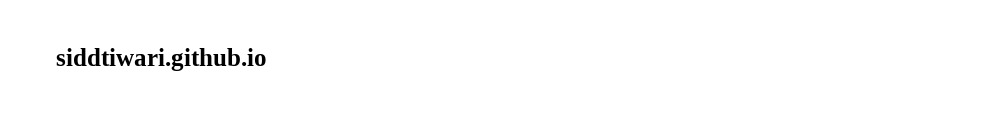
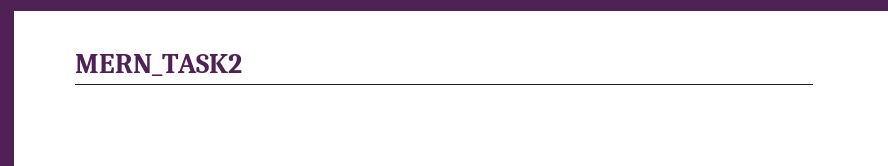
[56,48,267,71] siddtiwari.github.io -> [75,54,242,76] MERN_TASK2

